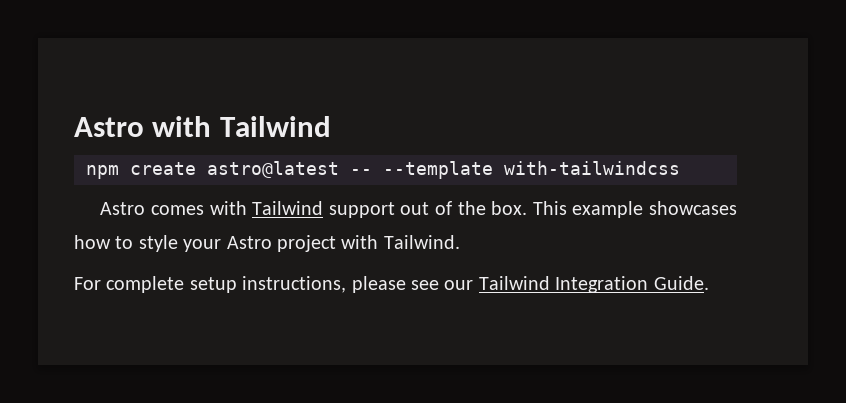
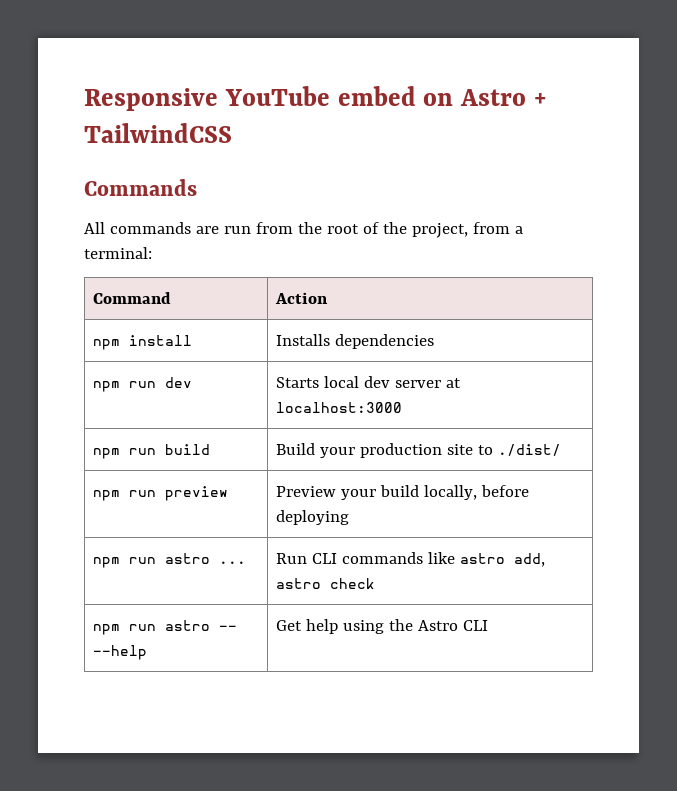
[74,116,331,137] [86,161,680,179] [100,201,738,218] [74,235,460,252] [74,276,709,293] Astro with Tailwind // npm create astro@latest -- --template with-tailwindcss // Astro comes with Tailwind support out of the box. This example showcases how to style your Astro project with Tailwind. // For complete setup instructions, please see our Tailwind Integration Guide. -> [84,86,547,111] [84,123,232,143] [84,179,197,196] [84,222,523,238] [84,247,152,259] [93,292,172,304] [275,292,329,304] [93,335,193,350] [276,334,435,349] [93,377,193,392] [276,376,462,388] [276,402,403,413] [93,444,211,459] [276,443,562,458] [93,486,229,501] [276,485,530,500] [276,510,350,525] [93,553,247,568] [276,552,546,567] [276,578,376,589] [93,620,238,635] [93,645,148,660] [276,619,489,634] Responsive YouTube embed on Astro + TailwindCSS // Commands // All commands are run from the root of the project, from a terminal: // Command | Action // npm install | Installs dependencies // npm run dev | Starts local dev server at localhost:3000 // npm run build | Build your production site to ./dist/ // npm run preview | Preview your build locally, before deploying // npm run astro ... | Run CLI commands like astro add, astro check // npm run astro -- --help | Get help using the Astro CLI

